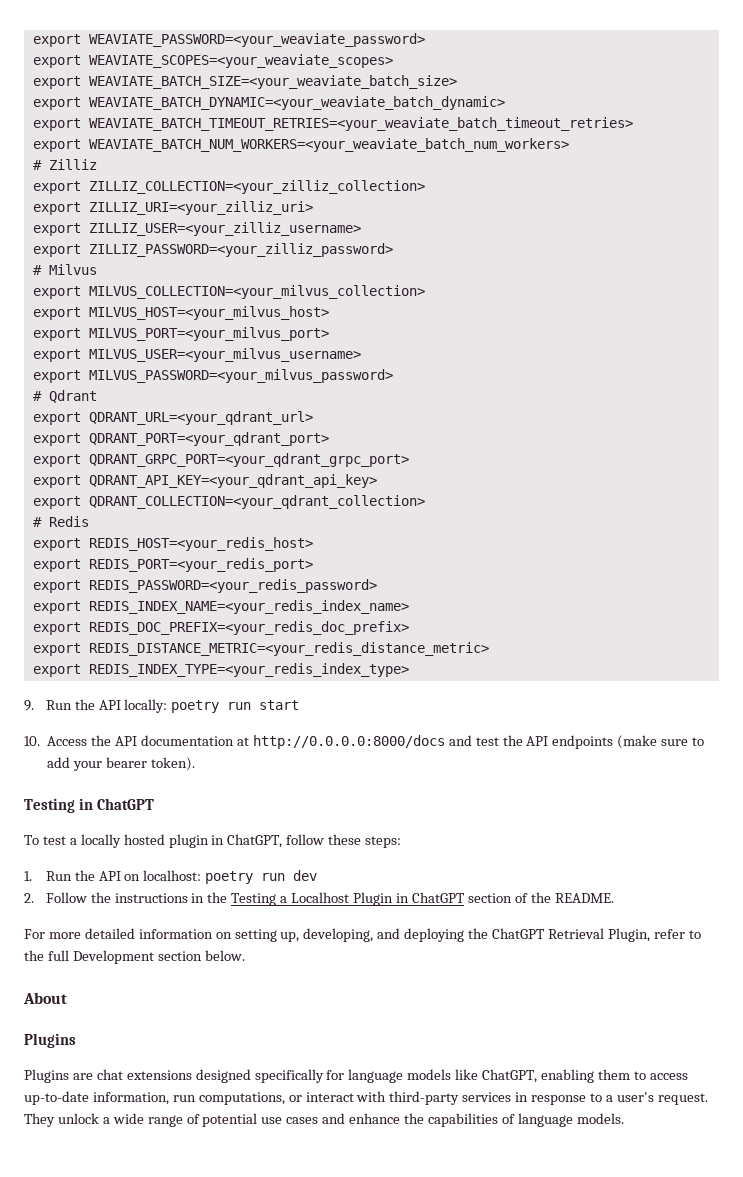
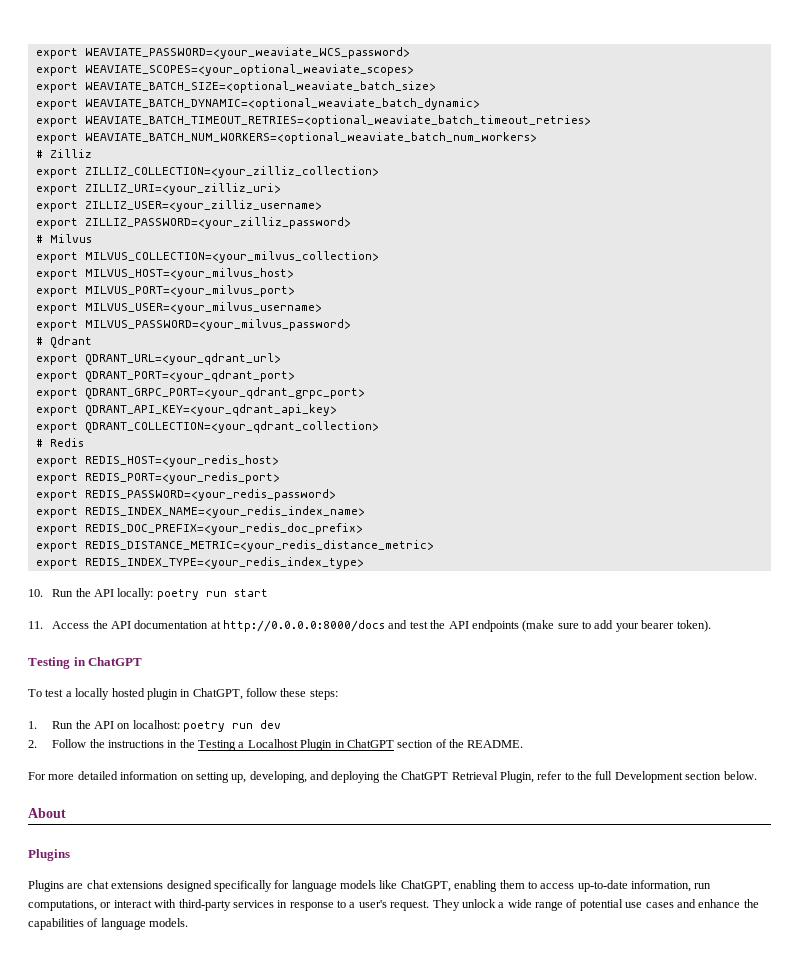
[32,33,425,47] [32,54,393,68] [32,75,457,89] [32,96,505,110] [32,117,633,131] [32,138,569,152] export WEAVIATE_PASSWORD=<your_weaviate_password> // export WEAVIATE_SCOPES=<your_weaviate_scopes> // export WEAVIATE_BATCH_SIZE=<your_weaviate_batch_size> // export WEAVIATE_BATCH_DYNAMIC=<your_weaviate_batch_dynamic> // export WEAVIATE_BATCH_TIMEOUT_RETRIES=<your_weaviate_batch_timeout_retries> // export WEAVIATE_BATCH_NUM_WORKERS=<your_weaviate_batch_num_workers> -> [35,47,410,59] [35,64,414,76] [35,81,436,93] [35,98,480,110] [35,115,591,127] [35,132,537,144] export WEAVIATE_PASSWORD=<your_weaviate_WCS_password> // export WEAVIATE_SCOPES=<your_optional_weaviate_scopes> // export WEAVIATE_BATCH_SIZE=<optional_weaviate_batch_size> // export WEAVIATE_BATCH_DYNAMIC=<optional_weaviate_batch_dynamic> // export WEAVIATE_BATCH_TIMEOUT_RETRIES=<optional_weaviate_batch_timeout_retries> // export WEAVIATE_BATCH_NUM_WORKERS=<optional_weaviate_batch_num_workers>
[24,700,34,711] 9. -> [28,589,43,597] 10.
[24,736,40,746] 10. -> [28,621,43,629] 11.

